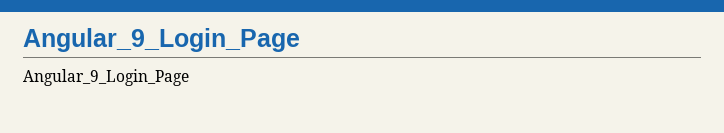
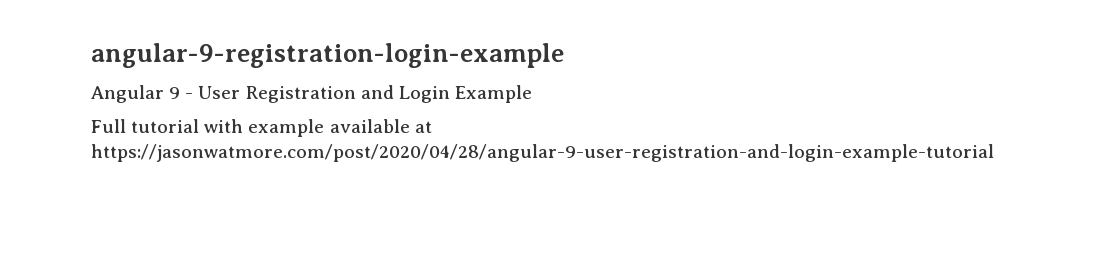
[23,28,300,52] [23,69,189,86] Angular_9_Login_Page // Angular_9_Login_Page -> [91,43,564,68] [91,85,532,103] [91,119,432,137] [91,144,994,162] angular-9-registration-login-example // Angular 9 - User Registration and Login Example // Full tutorial with example available at https://jasonwatmore.com/post/2020/04/28/angular-9-user-registration-and-login-example-tutorial

